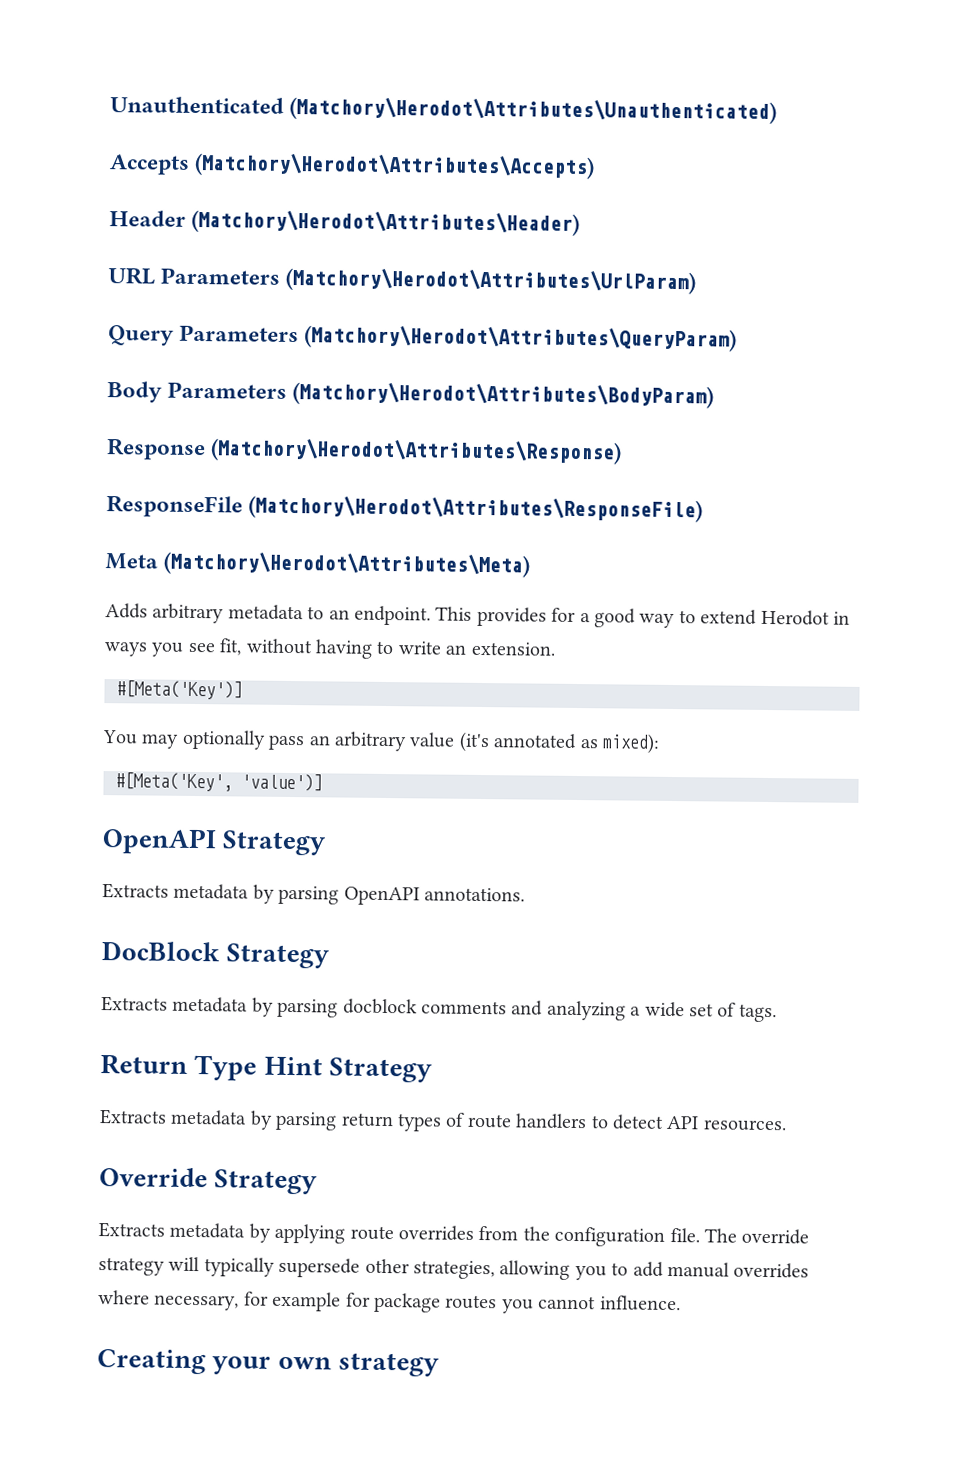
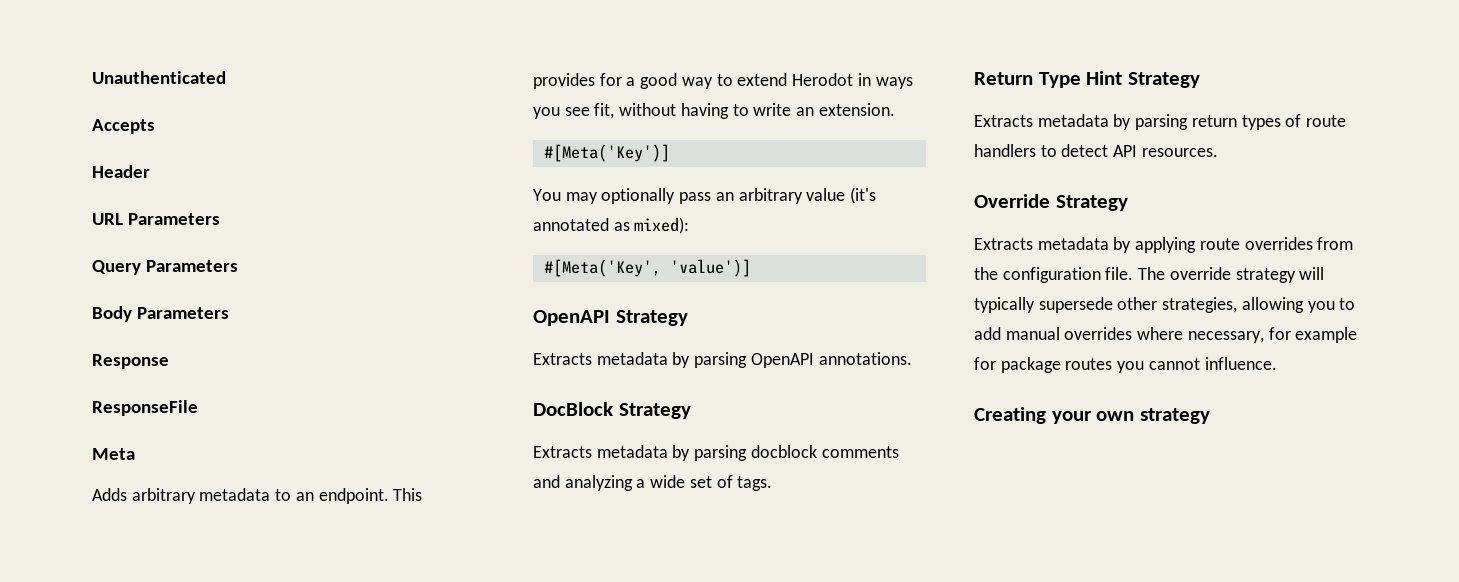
[289,96,778,125] (Matchory\Herodot\Attributes\Unauthenticated) -> (226, 77) none
[194,152,596,180] (Matchory\Herodot\Attributes\Accepts) -> (155, 126) none
[191,209,581,237] (Matchory\Herodot\Attributes\Header) -> (150, 171) none
[285,267,697,295] (Matchory\Herodot\Attributes\UrlParam) -> (221, 219) none
[304,325,738,352] (Matchory\Herodot\Attributes\QueryParam) -> (239, 266) none
[292,382,715,409] (Matchory\Herodot\Attributes\BodyParam) -> (230, 313) none
[210,438,623,465] (Matchory\Herodot\Attributes\Response) -> (169, 361) none
[248,495,704,523] (Matchory\Herodot\Attributes\ResponseFile) -> (198, 408) none
[163,551,531,578] (Matchory\Herodot\Attributes\Meta) -> (135, 454) none

